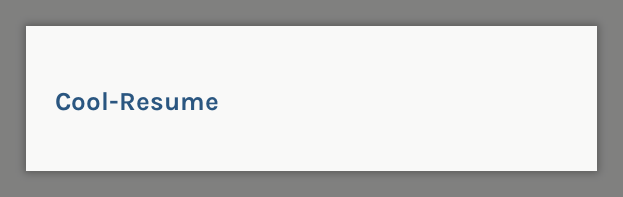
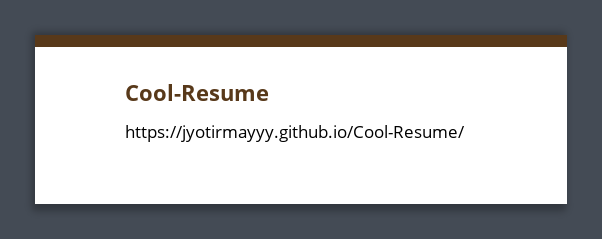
(219, 101) none -> [125,125,465,142] // https://jyotirmayyy.github.io/Cool-Resume/

